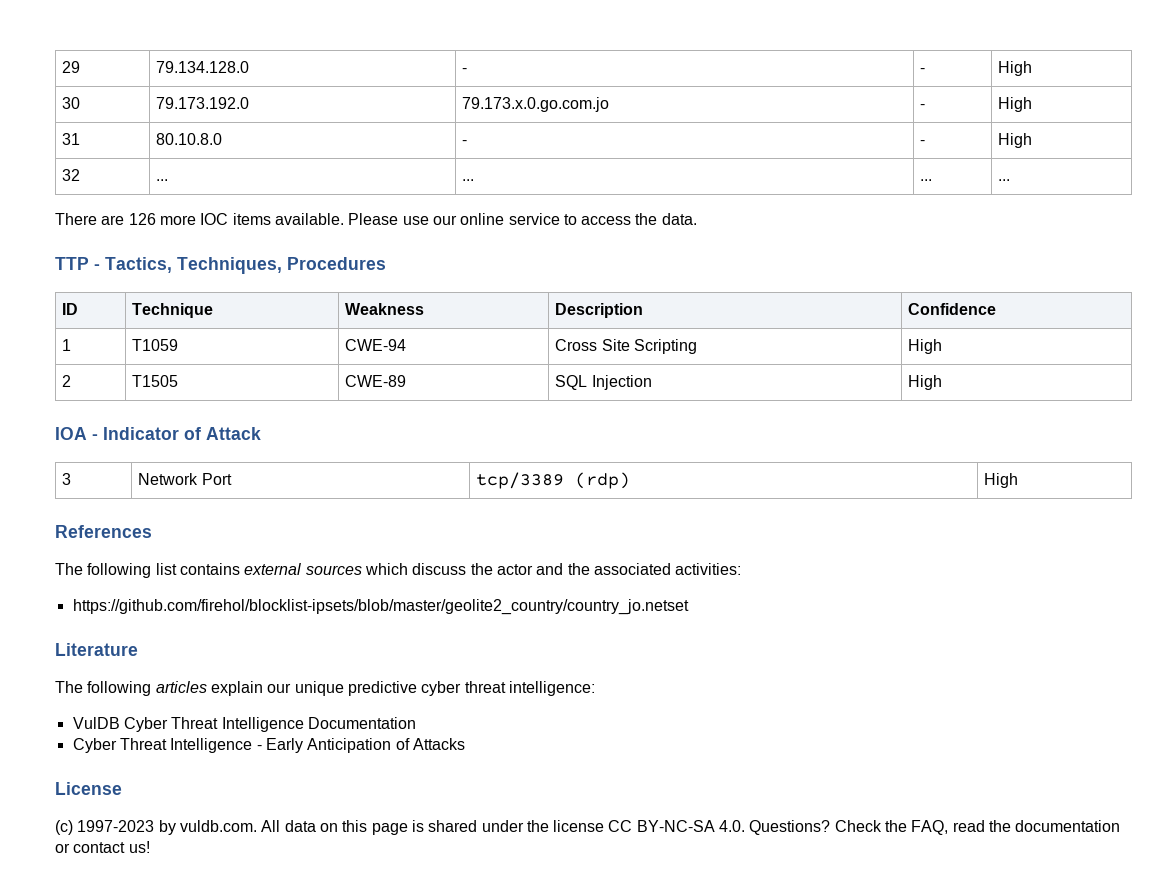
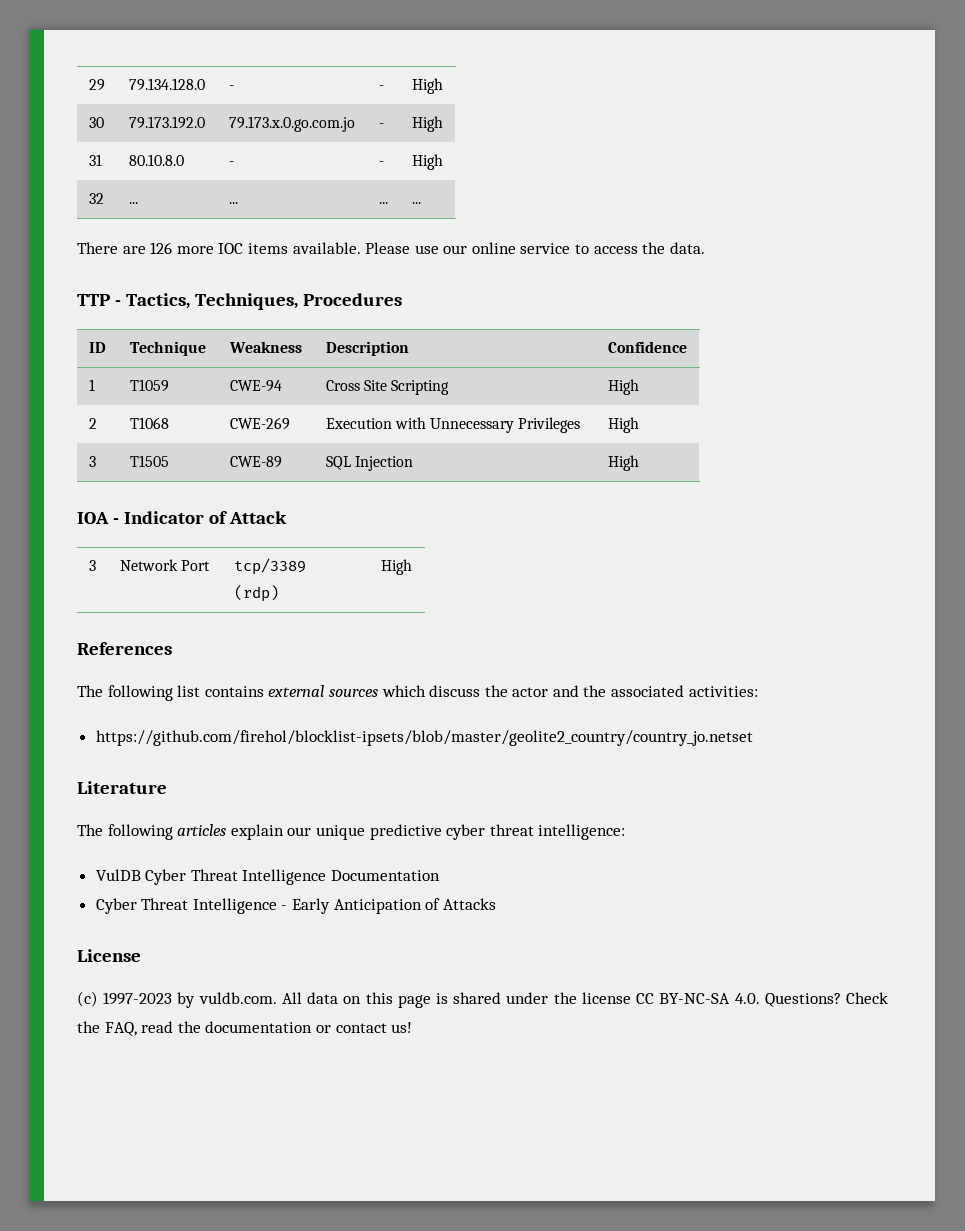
(72, 381) none -> [129,417,169,429] [229,417,290,430] [325,417,581,433] [607,417,639,433] [88,456,96,467] | T1068 | CWE-269 | Execution with Unnecessary Privileges | High // 3

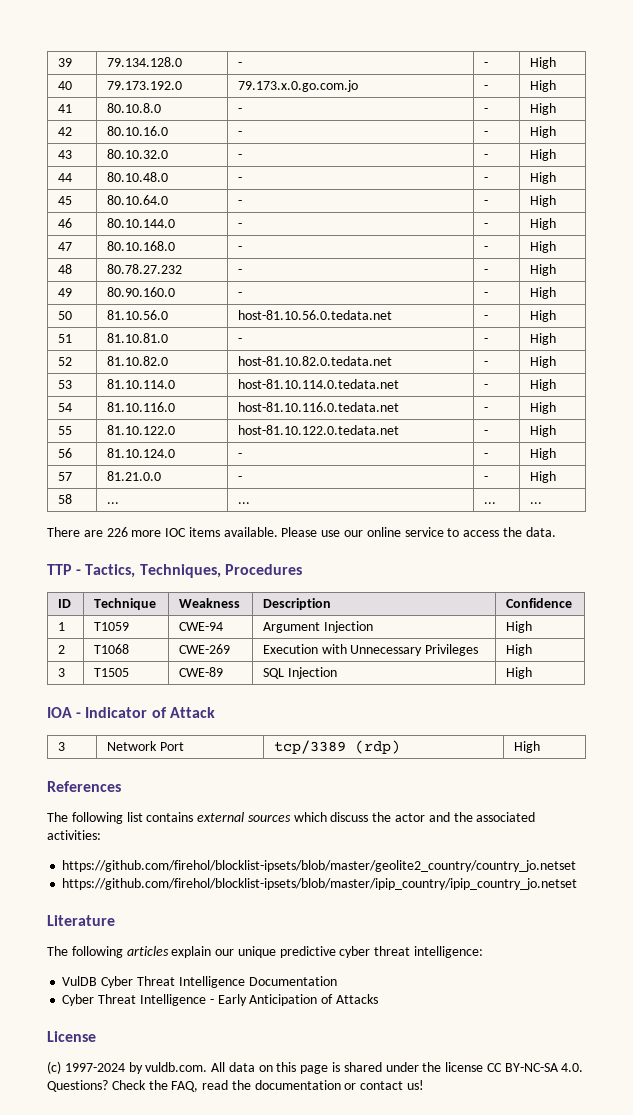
[88,79,105,91] 29 -> [57,58,72,67] 39
[88,117,104,128] 30 -> [57,81,72,90] 40
[88,154,102,166] 31 -> [57,104,72,113] 41
[88,193,104,204] 32 -> [57,127,72,136] [106,126,168,136] [237,131,242,136] [483,131,488,136] [529,126,556,138] [57,150,72,159] [106,149,168,159] [237,154,242,159] [483,154,488,159] [529,149,556,161] [57,173,72,182] [106,172,168,182] [237,177,242,182] [483,177,488,182] [529,172,556,184] [57,196,72,205] [106,195,168,205] [237,200,242,205] [483,200,488,205] [529,195,556,207] [57,218,72,228] [106,218,175,228] [237,223,242,228] [483,223,488,228] [529,218,556,230] [57,242,72,251] [106,241,175,251] [237,246,242,251] [483,246,488,251] [529,241,556,253] [57,264,72,274] [106,264,182,274] [237,269,242,274] [483,269,488,274] [529,264,556,276] [57,288,72,297] [106,287,175,297] [237,292,242,297] [483,292,488,297] [529,287,556,299] [57,311,72,320] [106,310,168,320] [237,310,392,320] [483,315,488,320] [529,310,556,322] [57,334,72,343] [106,333,168,343] [237,338,242,343] [483,338,488,343] [529,333,556,345] [57,357,72,366] [106,356,168,366] [237,356,392,366] [483,361,488,366] [529,356,556,368] [57,380,72,389] [106,379,175,389] [237,379,399,389] [483,384,488,389] [529,379,556,391] [57,403,72,412] [106,402,175,412] [237,402,399,412] [483,407,488,412] [529,402,556,414] [57,426,72,435] [106,425,175,435] [237,425,399,435] [483,430,488,435] [529,425,556,437] [57,448,72,458] [106,448,175,458] [237,453,242,458] [483,453,488,458] [529,448,556,460] [57,472,72,481] [106,471,161,481] [237,476,242,481] [483,476,488,481] [529,471,556,483] [57,494,72,504] 42 | 80.10.16.0 | - | - | High // 43 | 80.10.32.0 | - | - | High // 44 | 80.10.48.0 | - | - | High // 45 | 80.10.64.0 | - | - | High // 46 | 80.10.144.0 | - | - | High // 47 | 80.10.168.0 | - | - | High // 48 | 80.78.27.232 | - | - | High // 49 | 80.90.160.0 | - | - | High // 50 | 81.10.56.0 | host-81.10.56.0.tedata.net | - | High // 51 | 81.10.81.0 | - | - | High // 52 | 81.10.82.0 | host-81.10.82.0.tedata.net | - | High // 53 | 81.10.114.0 | host-81.10.114.0.tedata.net | - | High // 54 | 81.10.116.0 | host-81.10.116.0.tedata.net | - | High // 55 | 81.10.122.0 | host-81.10.122.0.tedata.net | - | High // 56 | 81.10.124.0 | - | - | High // 57 | 81.21.0.0 | - | - | High // 58
[150,242,173,254] 126 -> [106,527,128,537] 226
[325,380,449,395] Cross Site Scripting -> [262,621,373,633] Argument Injection
(753, 738) none -> [62,878,578,890] // https://github.com/firehol/blocklist-ipsets/blob/master/ipip_country/ipip_country_jo.netset
[103,992,173,1005] 1997-2023 -> [64,1063,125,1072] 1997-2024

